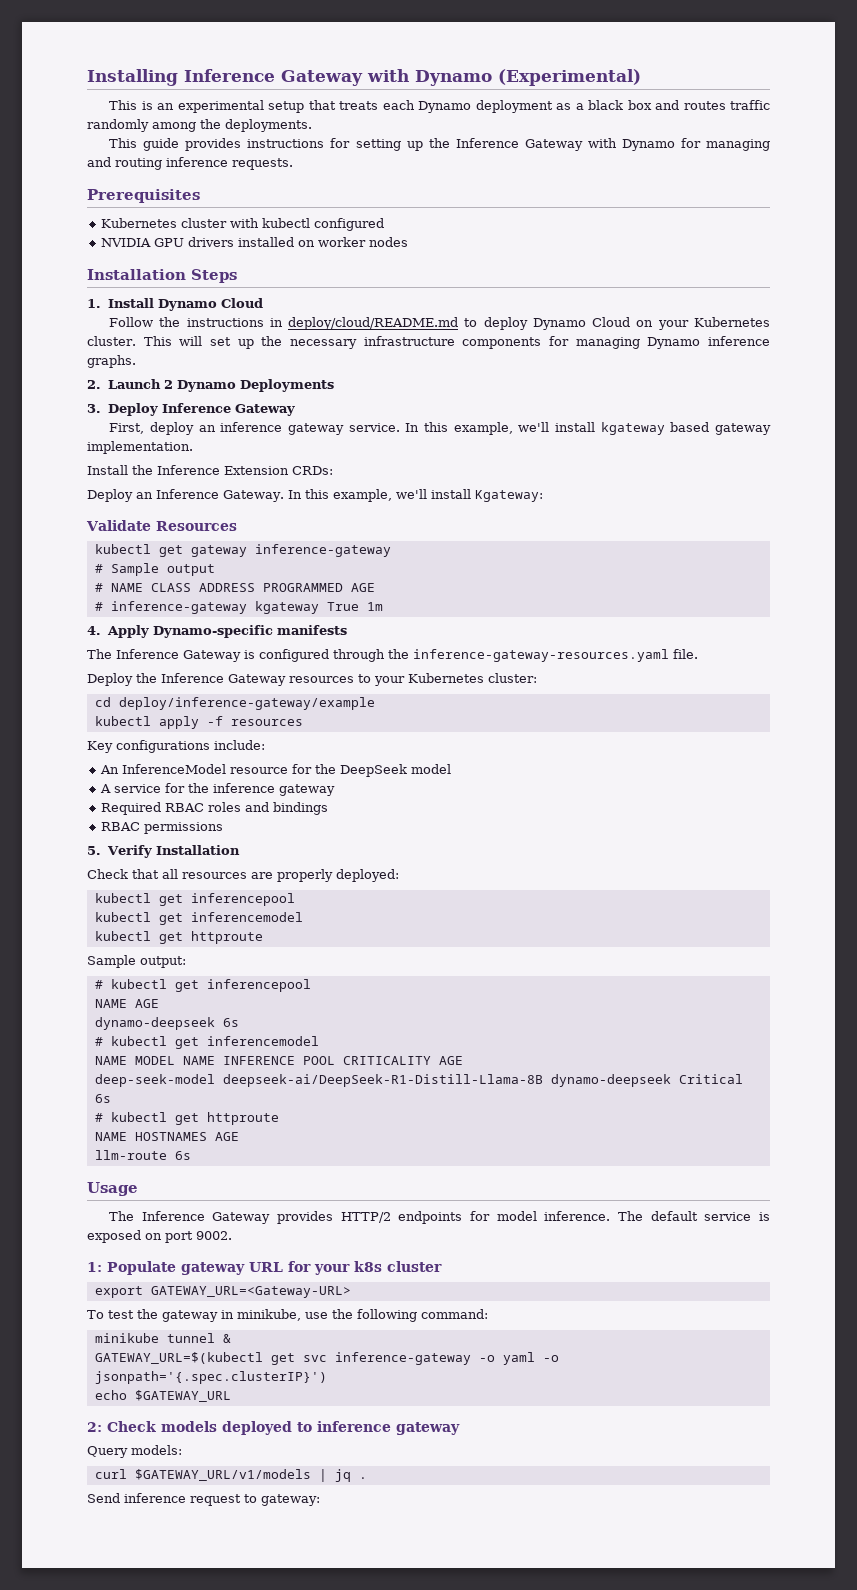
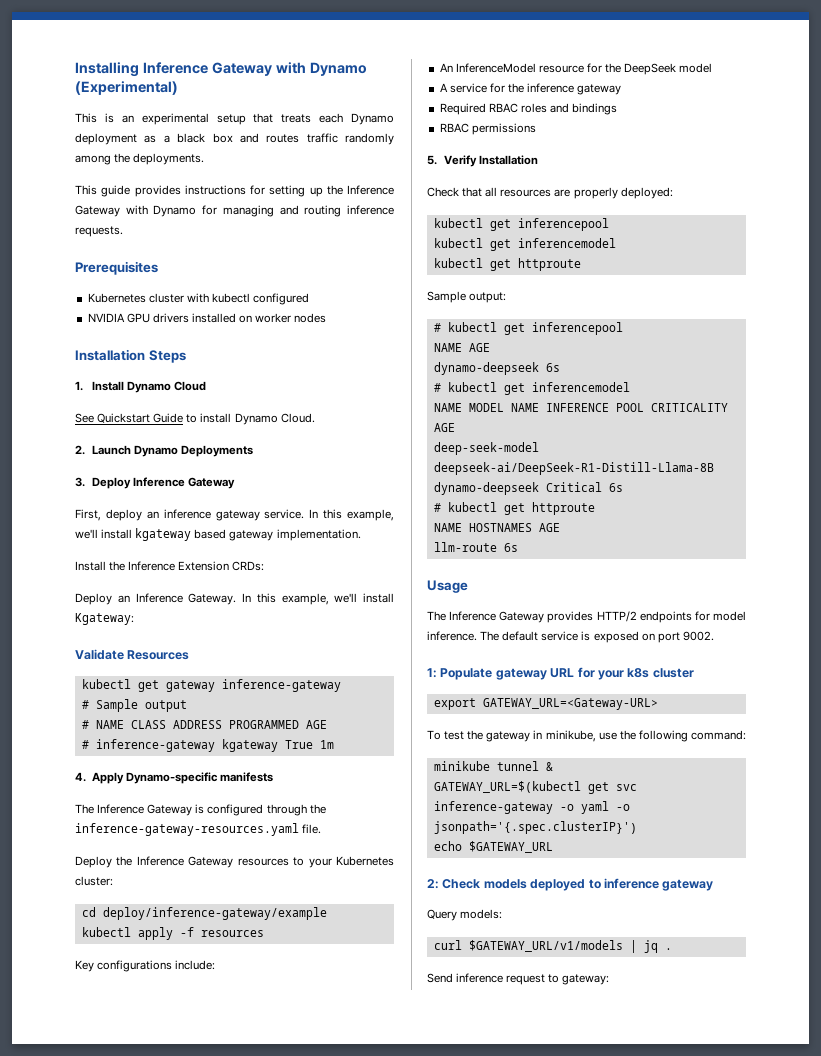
[109,317,770,330] [87,336,770,349] [87,355,136,368] Follow the instructions in deploy/cloud/README.md to deploy Dynamo Cloud on your Kubernetes cluster. This will set up the necessary infrastructure components for managing Dynamo inference graphs. -> [75,413,315,425] See Quickstart Guide to install Dynamo Cloud.
[163,380,173,389] 2 -> (132, 450) none

